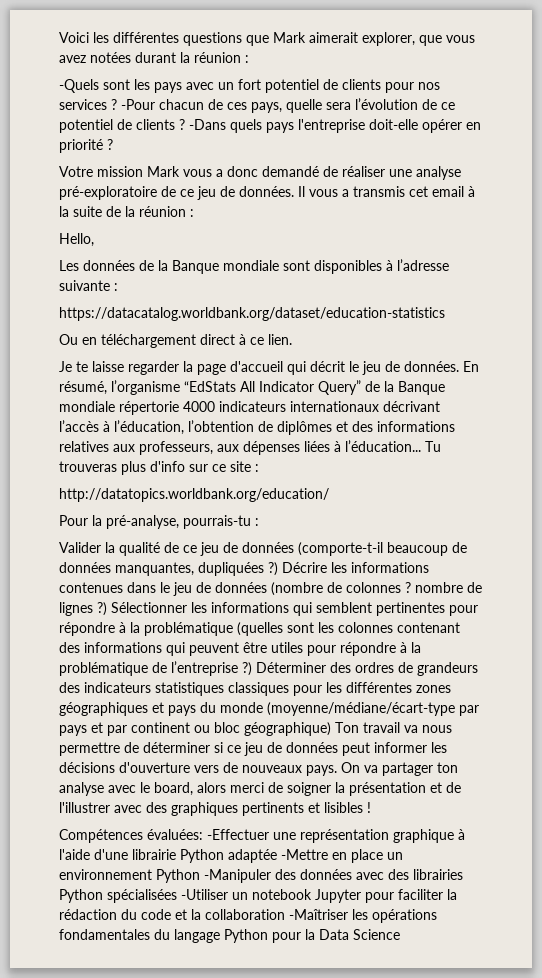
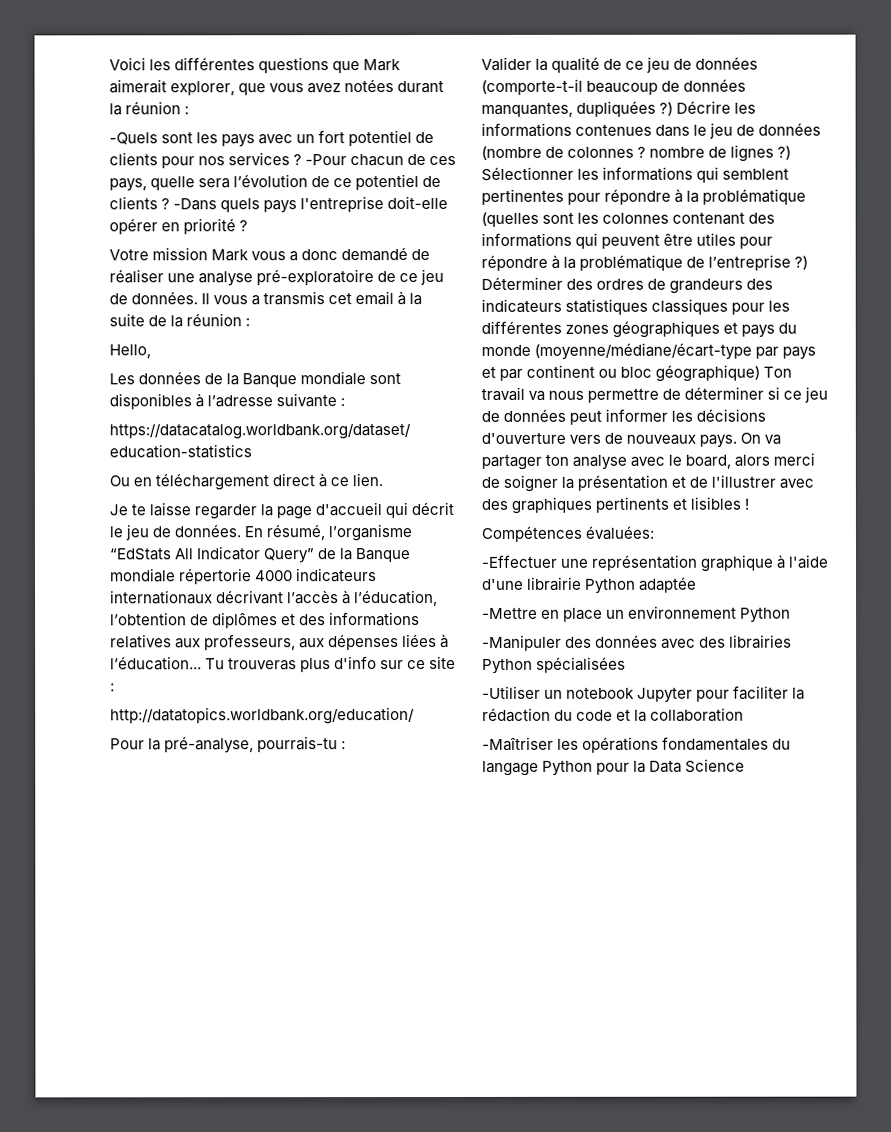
(203, 834) none -> (655, 532) //
(277, 856) none -> (698, 584) //
(200, 876) none -> (792, 615) //
(177, 896) none -> (627, 664) //
(285, 914) none -> (745, 714) //

